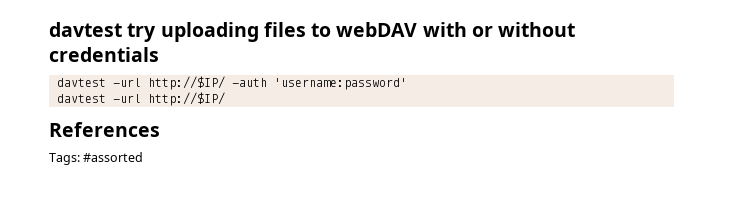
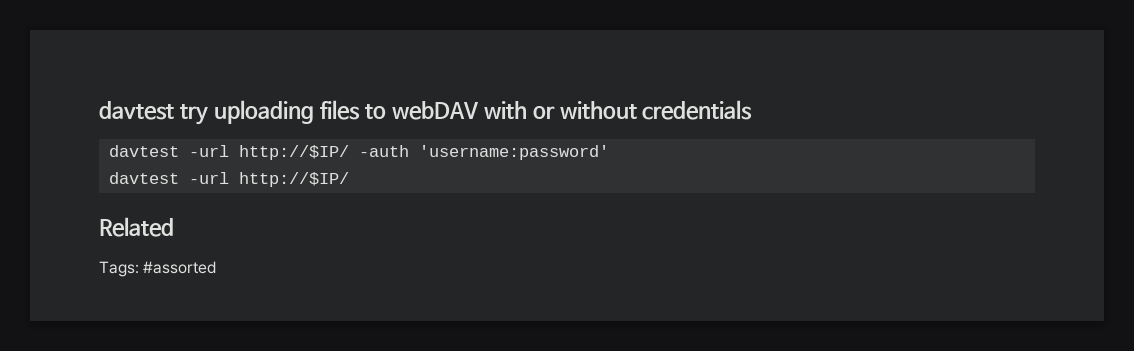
[49,122,160,137] References -> [99,217,174,237] Related

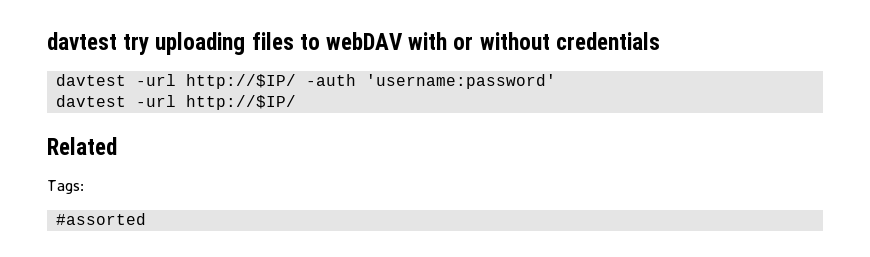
(139, 269) none -> (84, 187) //

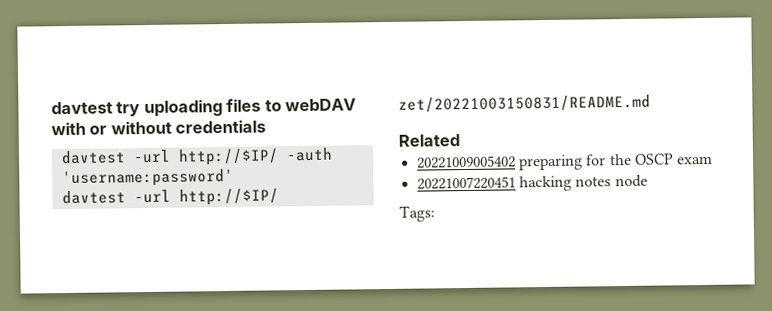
(297, 102) none -> [398,94,651,113] // zet/20221003150831/README.md
(117, 146) none -> [416,153,714,171] [416,174,648,192] // 20221009005402 preparing for the OSCP exam // 20221007220451 hacking notes node
[56,213,147,225] // #assorted -> (435, 213) none

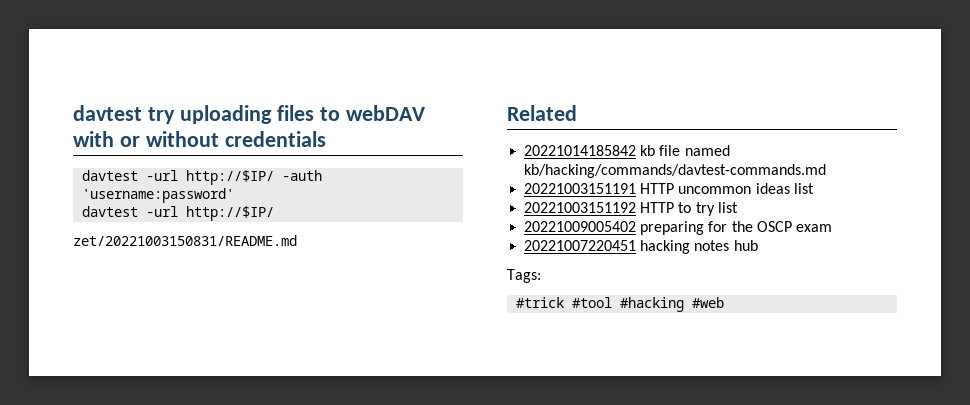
(460, 140) none -> [524,145,730,156] [524,164,827,178] [524,183,814,194] [524,202,738,216] // 20221014185842 kb file named kb/hacking/commands/davtest-commands.md // 20221003151191 HTTP uncommon ideas list // 20221003151192 HTTP to try list
[614,174,648,188] node -> [733,240,758,251] hub
(435, 213) none -> [516,297,725,312] // #trick #tool #hacking #web

